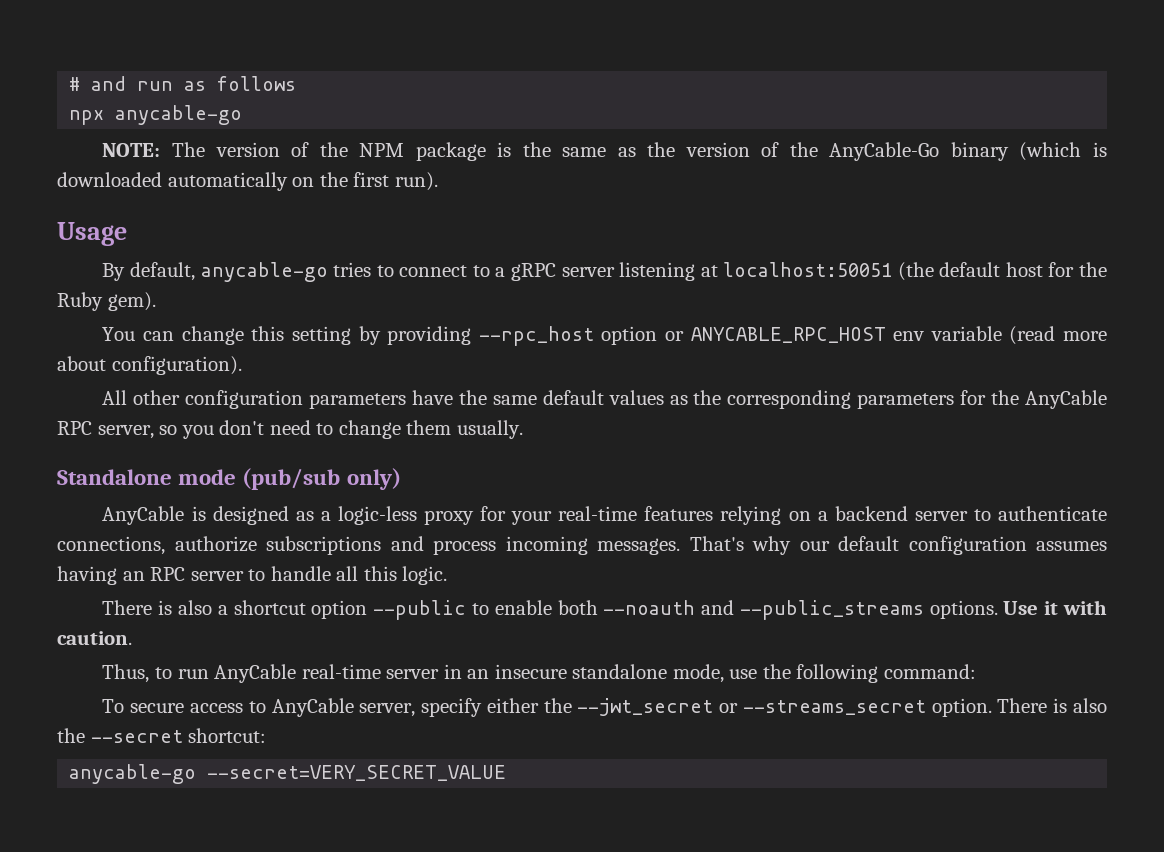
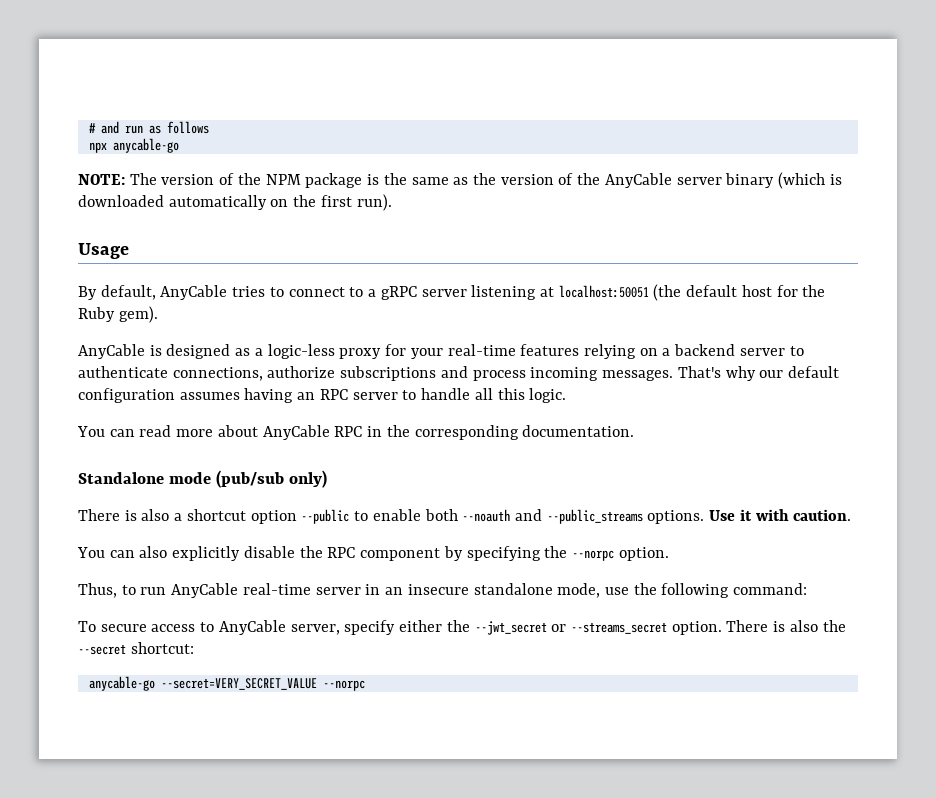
[829,142,940,161] AnyCable-Go -> [604,173,722,188] AnyCable server
[200,262,328,282] anycable-go -> [160,285,228,300] AnyCable
[102,326,1107,346] [57,356,242,375] [102,390,1108,409] [57,420,523,439] [57,468,401,490] // You can change this setting by providing --rpc_host option or ANYCABLE_RPC_HOST env variable (read more about configuration). // All other configuration parameters have the same default values as the corresponding parameters for the AnyCable RPC server, so you don't need to change them usually. // Standalone mode (pub/sub only) -> (158, 314) none
(448, 575) none -> [77,425,635,440] [78,470,328,488] // You can read more about AnyCable RPC in the corresponding documentation. // Standalone mode (pub/sub only)
(132, 638) none -> [77,546,669,561] // You can also explicitly disable the RPC component by specifying the --norpc option.
(507, 773) none -> [322,680,365,691] --norpc

